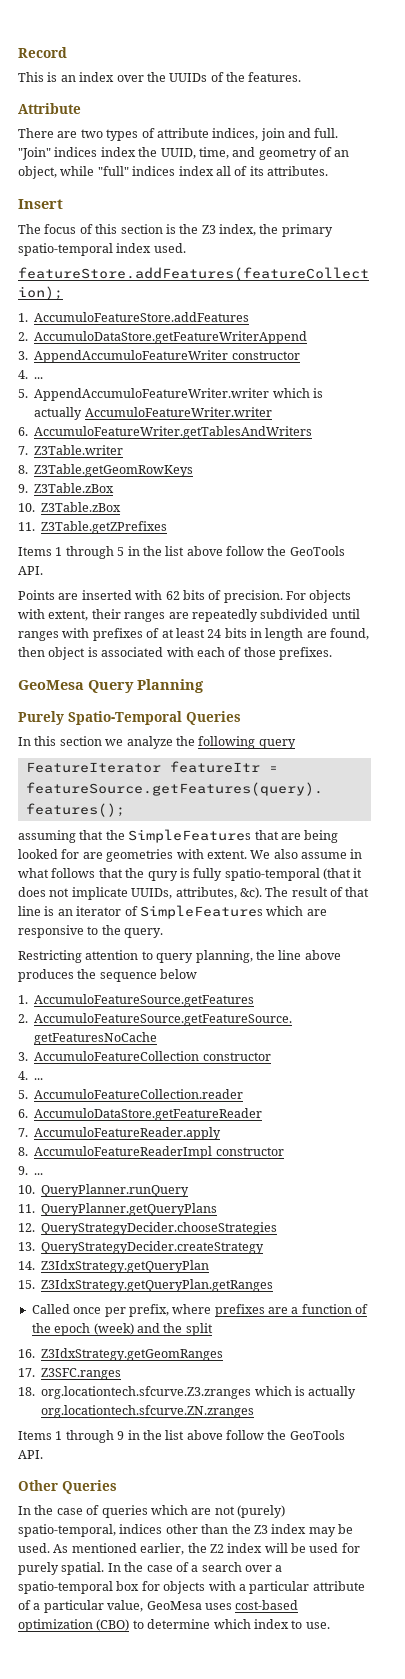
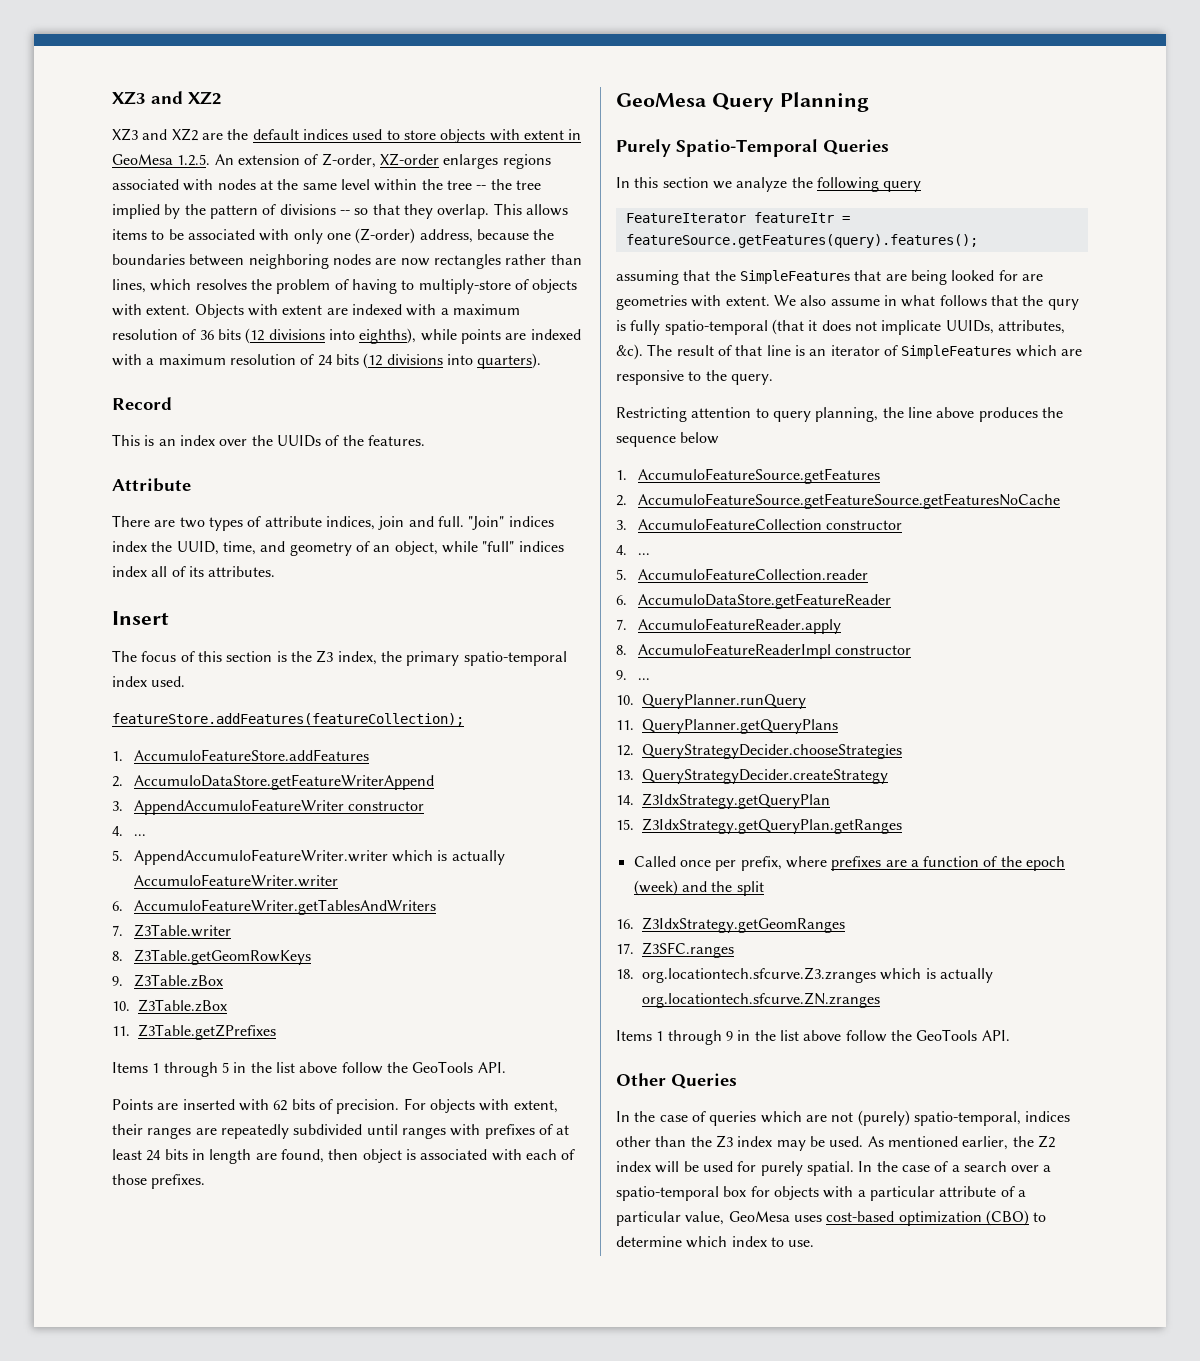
(18, 52) none -> [112,91,222,105] [112,128,582,143] [112,153,551,169] [112,179,541,191] [112,203,568,219] [112,228,555,244] [112,254,582,269] [112,279,578,294] [112,304,520,318] [112,328,581,344] [112,353,542,369] XZ3 and XZ2 // XZ3 and XZ2 are the default indices used to store objects with extent in GeoMesa 1.2.5. An extension of Z-order, XZ-order enlarges regions associated with nodes at the same level within the tree -- the tree implied by the pattern of divisions -- so that they overlap. This allows items to be associated with only one (Z-order) address, because the boundaries between neighboring nodes are now rectangles rather than lines, which resolves the problem of having to multiply-store of objects with extent. Objects with extent are indexed with a maximum resolution of 36 bits (12 divisions into eighths), while points are indexed with a maximum resolution of 24 bits (12 divisions into quarters). //

